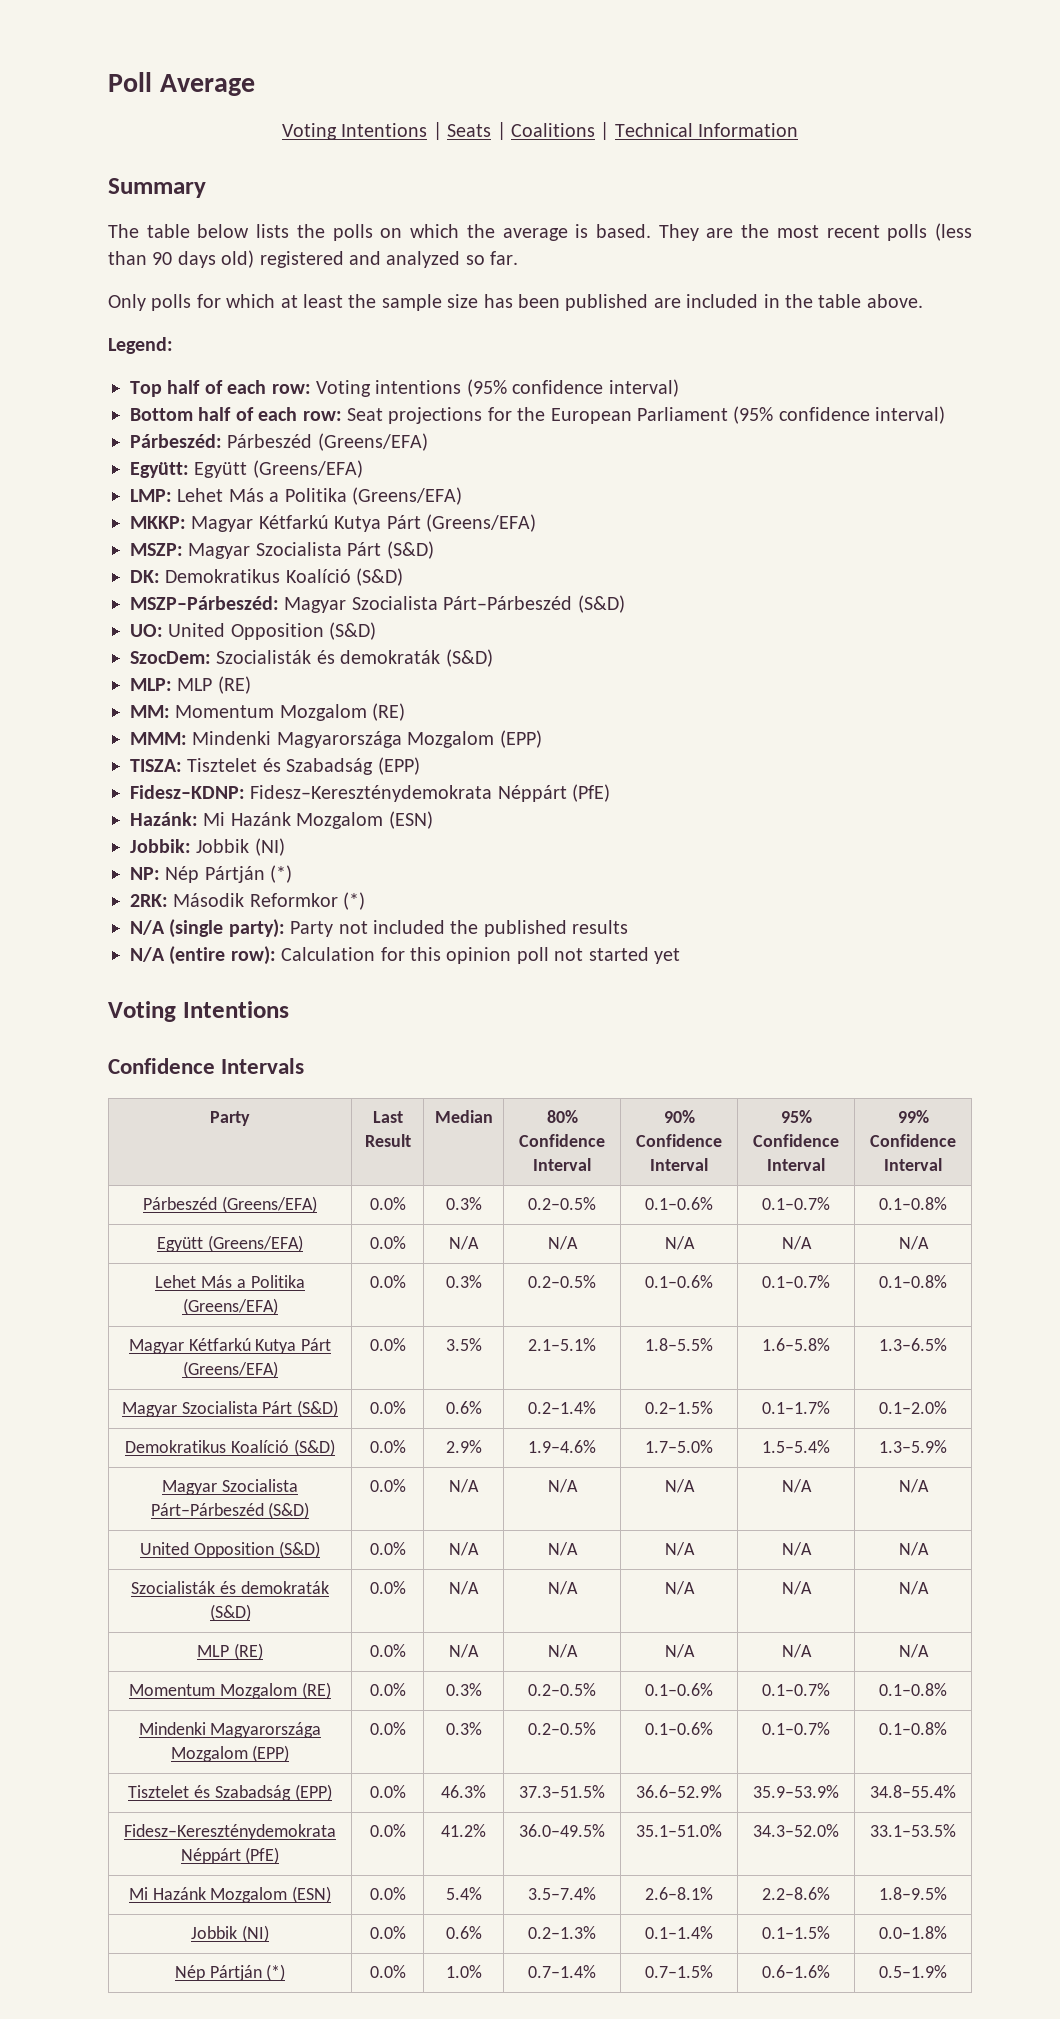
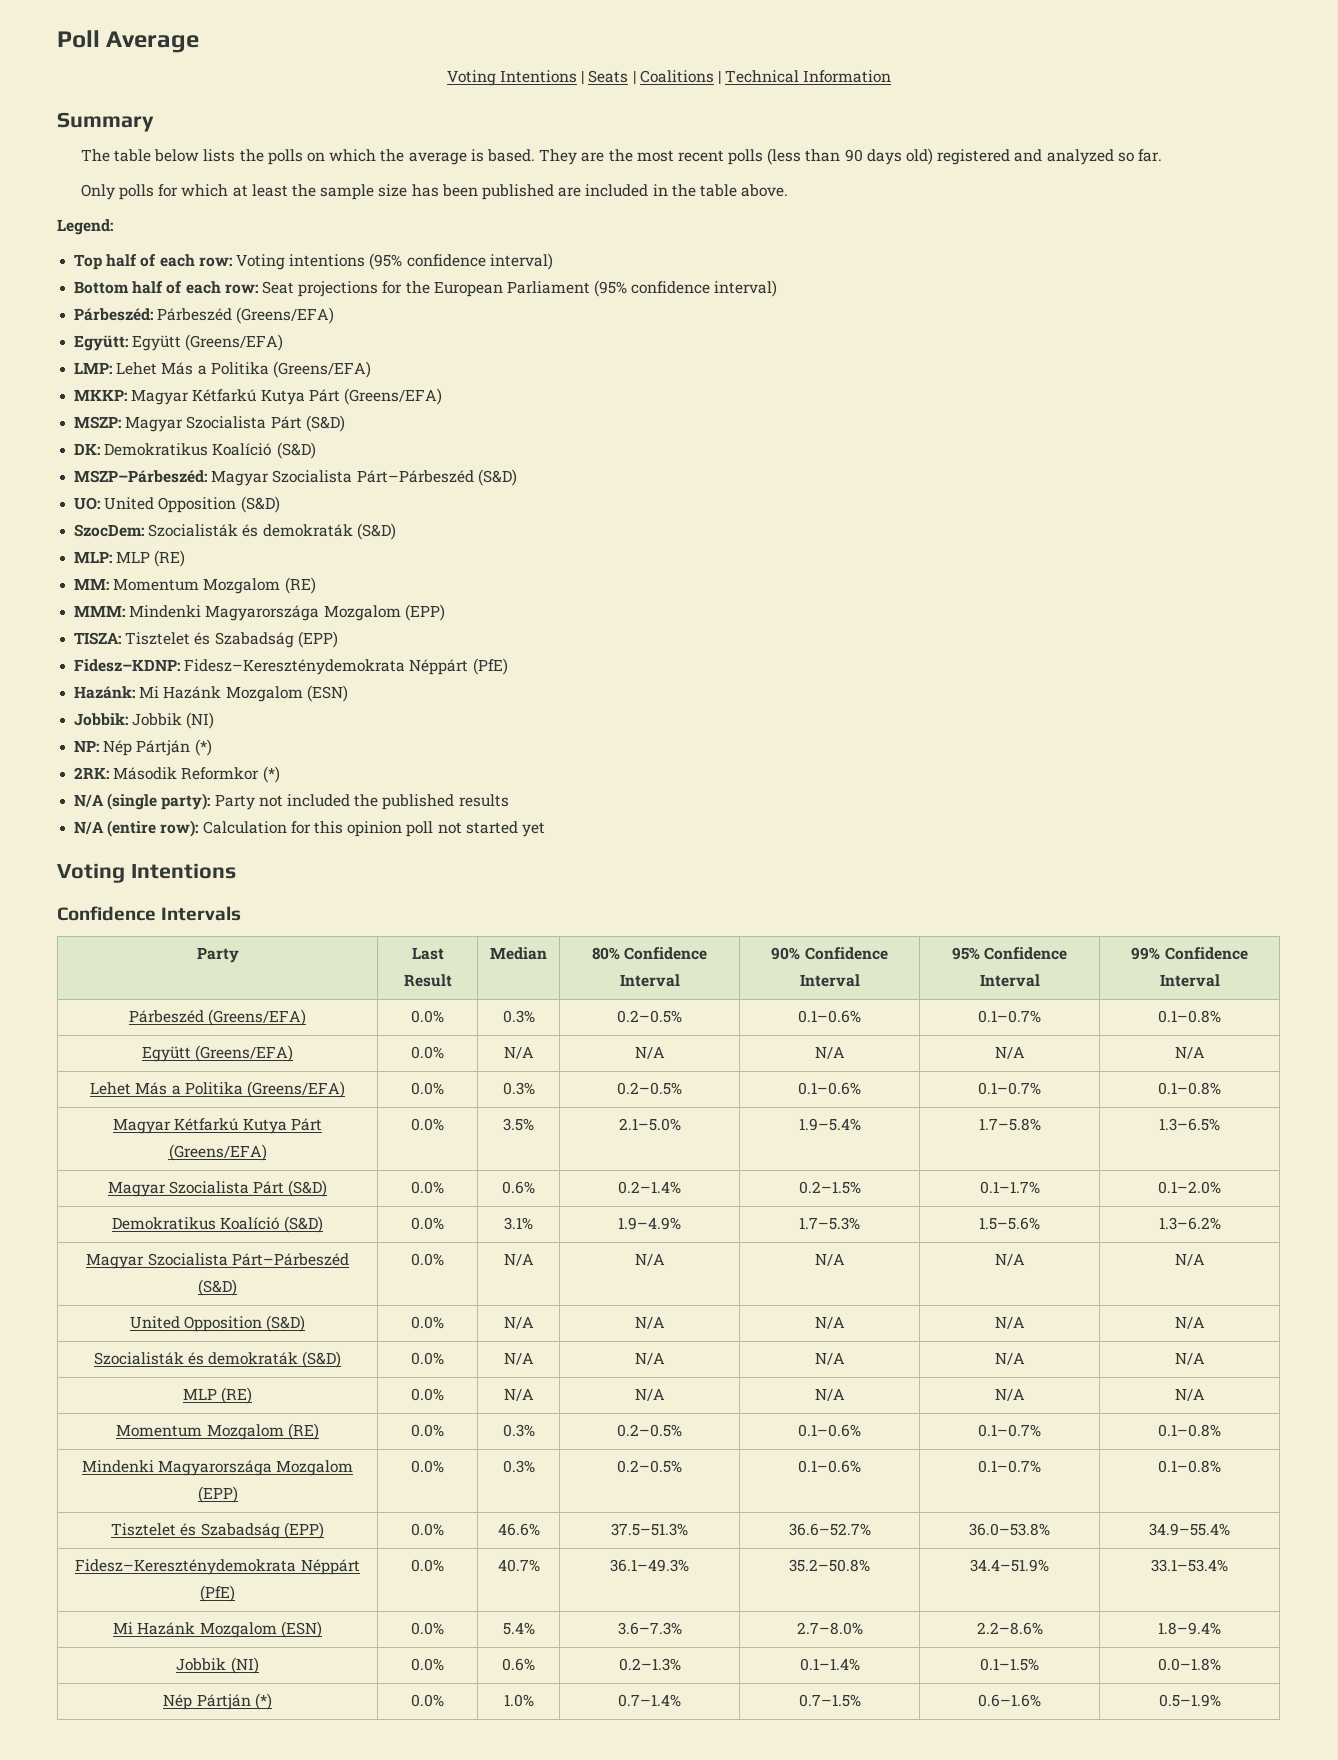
[528,1338,596,1351] [645,1338,713,1351] [762,1338,830,1351] 2.1–5.1% | 1.8–5.5% | 1.6–5.8% -> [618,1118,681,1131] [798,1118,861,1131] [978,1118,1041,1131] 2.1–5.0% | 1.9–5.4% | 1.7–5.8%
[445,1440,482,1453] [528,1440,596,1453] [645,1440,713,1453] [762,1440,830,1453] [879,1440,947,1453] 2.9% | 1.9–4.6% | 1.7–5.0% | 1.5–5.4% | 1.3–5.9% -> [504,1217,533,1230] [618,1217,681,1230] [799,1217,860,1230] [979,1217,1040,1230] [1158,1217,1221,1230] 3.1% | 1.9–4.9% | 1.7–5.3% | 1.5–5.6% | 1.3–6.2%
[441,1785,486,1798] [519,1785,605,1798] [636,1785,722,1798] [753,1785,839,1798] [870,1785,956,1798] 46.3% | 37.3–51.5% | 36.6–52.9% | 35.9–53.9% | 34.8–55.4% -> [497,1523,540,1536] [611,1523,688,1536] [788,1523,871,1536] [969,1523,1050,1536] [1149,1523,1230,1536] 46.6% | 37.5–51.3% | 36.6–52.7% | 36.0–53.8% | 34.9–55.4%
[441,1824,486,1837] [519,1824,605,1837] [636,1824,722,1837] [753,1824,839,1837] [870,1824,956,1837] 41.2% | 36.0–49.5% | 35.1–51.0% | 34.3–52.0% | 33.1–53.5% -> [497,1559,540,1572] [610,1559,689,1572] [789,1559,870,1572] [970,1559,1049,1572] [1151,1559,1228,1572] 40.7% | 36.1–49.3% | 35.2–50.8% | 34.4–51.9% | 33.1–53.4%
[528,1887,596,1900] [645,1887,713,1900] 3.5–7.4% | 2.6–8.1% -> [617,1622,682,1635] [796,1622,863,1635] 3.6–7.3% | 2.7–8.0%
[879,1887,947,1900] 1.8–9.5% -> [1158,1622,1221,1635] 1.8–9.4%

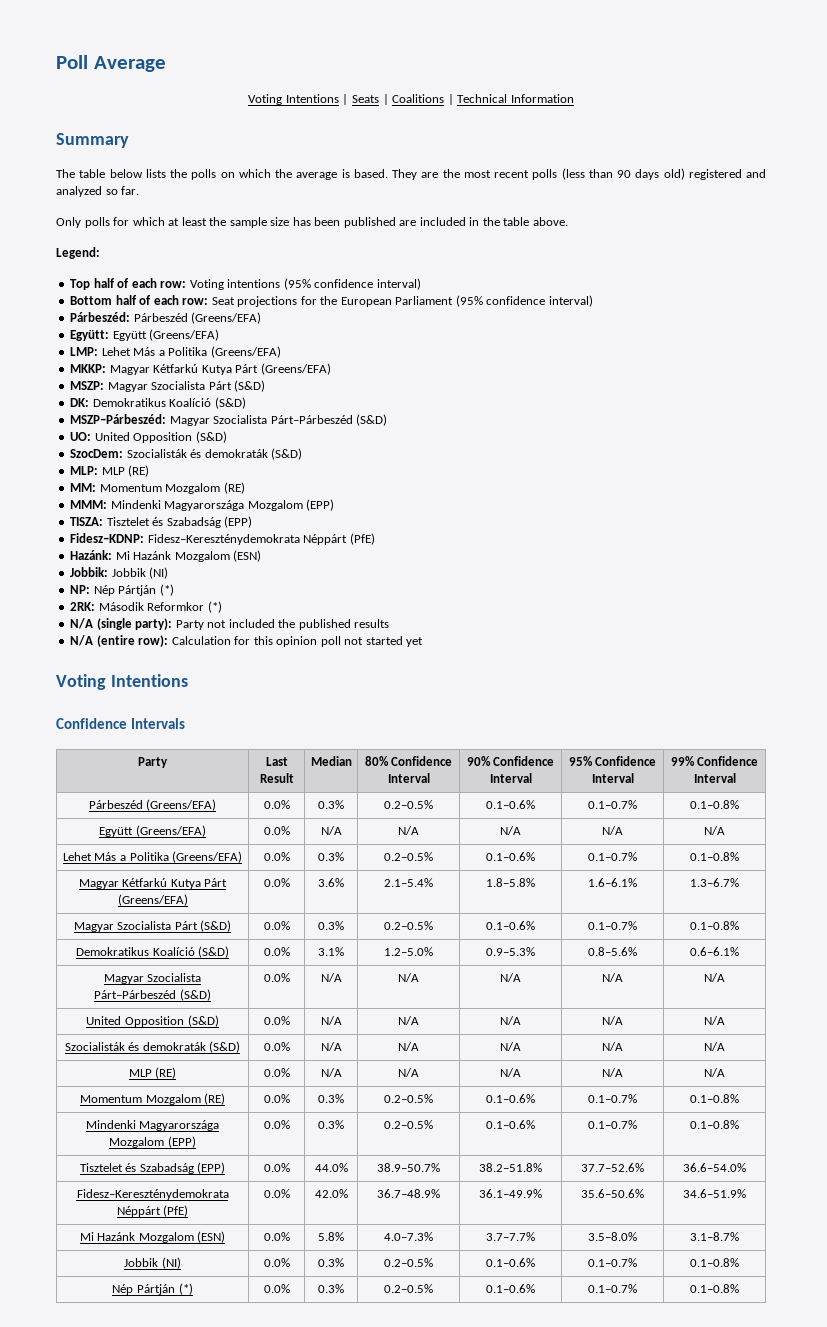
[503,1118,534,1131] [618,1118,681,1131] [798,1118,861,1131] [978,1118,1041,1131] [1159,1118,1220,1131] 3.5% | 2.1–5.0% | 1.9–5.4% | 1.7–5.8% | 1.3–6.5% -> [318,878,344,887] [384,878,433,887] [486,878,535,887] [588,878,637,887] [690,878,739,887] 3.6% | 2.1–5.4% | 1.8–5.8% | 1.6–6.1% | 1.3–6.7%
[502,1181,535,1194] [618,1181,681,1194] [798,1181,861,1194] [979,1181,1040,1194] [1158,1181,1221,1194] 0.6% | 0.2–1.4% | 0.2–1.5% | 0.1–1.7% | 0.1–2.0% -> [318,921,344,930] [384,921,433,930] [486,921,535,930] [588,921,637,930] [690,921,739,930] 0.3% | 0.2–0.5% | 0.1–0.6% | 0.1–0.7% | 0.1–0.8%
[618,1217,681,1230] [799,1217,860,1230] [979,1217,1040,1230] [1158,1217,1221,1230] 1.9–4.9% | 1.7–5.3% | 1.5–5.6% | 1.3–6.2% -> [384,947,433,956] [486,947,535,956] [588,947,637,956] [690,947,739,956] 1.2–5.0% | 0.9–5.3% | 0.8–5.6% | 0.6–6.1%
[497,1523,540,1536] [611,1523,688,1536] [788,1523,871,1536] [969,1523,1050,1536] [1149,1523,1230,1536] 46.6% | 37.5–51.3% | 36.6–52.7% | 36.0–53.8% | 34.9–55.4% -> [314,1163,348,1172] [377,1163,440,1172] [479,1163,542,1172] [581,1163,644,1172] [683,1163,746,1172] 44.0% | 38.9–50.7% | 38.2–51.8% | 37.7–52.6% | 36.6–54.0%
[497,1559,540,1572] [610,1559,689,1572] [789,1559,870,1572] [970,1559,1049,1572] [1151,1559,1228,1572] 40.7% | 36.1–49.3% | 35.2–50.8% | 34.4–51.9% | 33.1–53.4% -> [314,1189,348,1198] [377,1189,440,1198] [479,1189,542,1198] [581,1189,644,1198] [683,1189,746,1198] 42.0% | 36.7–48.9% | 36.1–49.9% | 35.6–50.6% | 34.6–51.9%
[502,1622,535,1635] [617,1622,682,1635] [796,1622,863,1635] [976,1622,1043,1635] [1158,1622,1221,1635] [176,1657,259,1674] [411,1658,444,1671] [502,1658,535,1671] [618,1658,681,1671] [799,1658,860,1671] [980,1658,1039,1671] [1158,1658,1221,1671] 5.4% | 3.6–7.3% | 2.7–8.0% | 2.2–8.6% | 1.8–9.4% // Jobbik (NI) | 0.0% | 0.6% | 0.2–1.3% | 0.1–1.4% | 0.1–1.5% | 0.0–1.8% -> [318,1232,344,1241] [384,1232,433,1241] [486,1232,535,1241] [588,1232,637,1241] [690,1232,739,1241] [124,1257,181,1269] [263,1258,290,1267] [318,1258,344,1267] [384,1258,433,1267] [486,1258,535,1267] [588,1258,637,1267] [690,1258,739,1267] 5.8% | 4.0–7.3% | 3.7–7.7% | 3.5–8.0% | 3.1–8.7% // Jobbik (NI) | 0.0% | 0.3% | 0.2–0.5% | 0.1–0.6% | 0.1–0.7% | 0.1–0.8%
[503,1694,534,1707] [618,1694,681,1707] [798,1694,861,1707] [978,1694,1041,1707] [1158,1694,1221,1707] 1.0% | 0.7–1.4% | 0.7–1.5% | 0.6–1.6% | 0.5–1.9% -> [318,1284,344,1293] [384,1284,433,1293] [486,1284,535,1293] [588,1284,637,1293] [690,1284,739,1293] 0.3% | 0.2–0.5% | 0.1–0.6% | 0.1–0.7% | 0.1–0.8%

